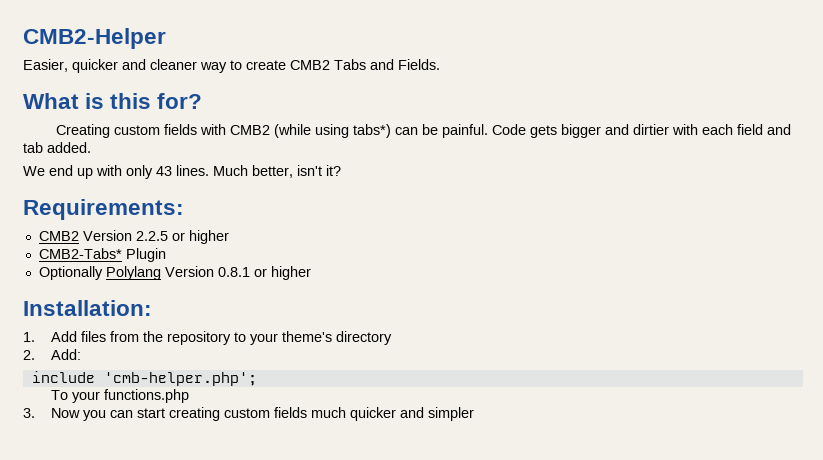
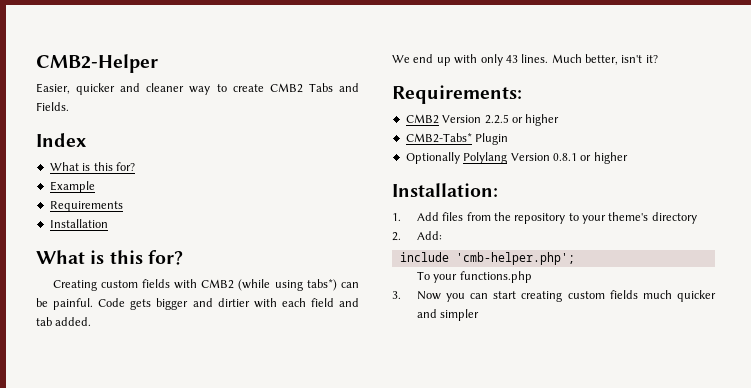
(440, 64) none -> [36,133,87,147] [49,162,135,171] [49,181,95,193] [49,201,123,212] [49,219,108,228] // Index // What is this for? // Example // Requirements // Installation

